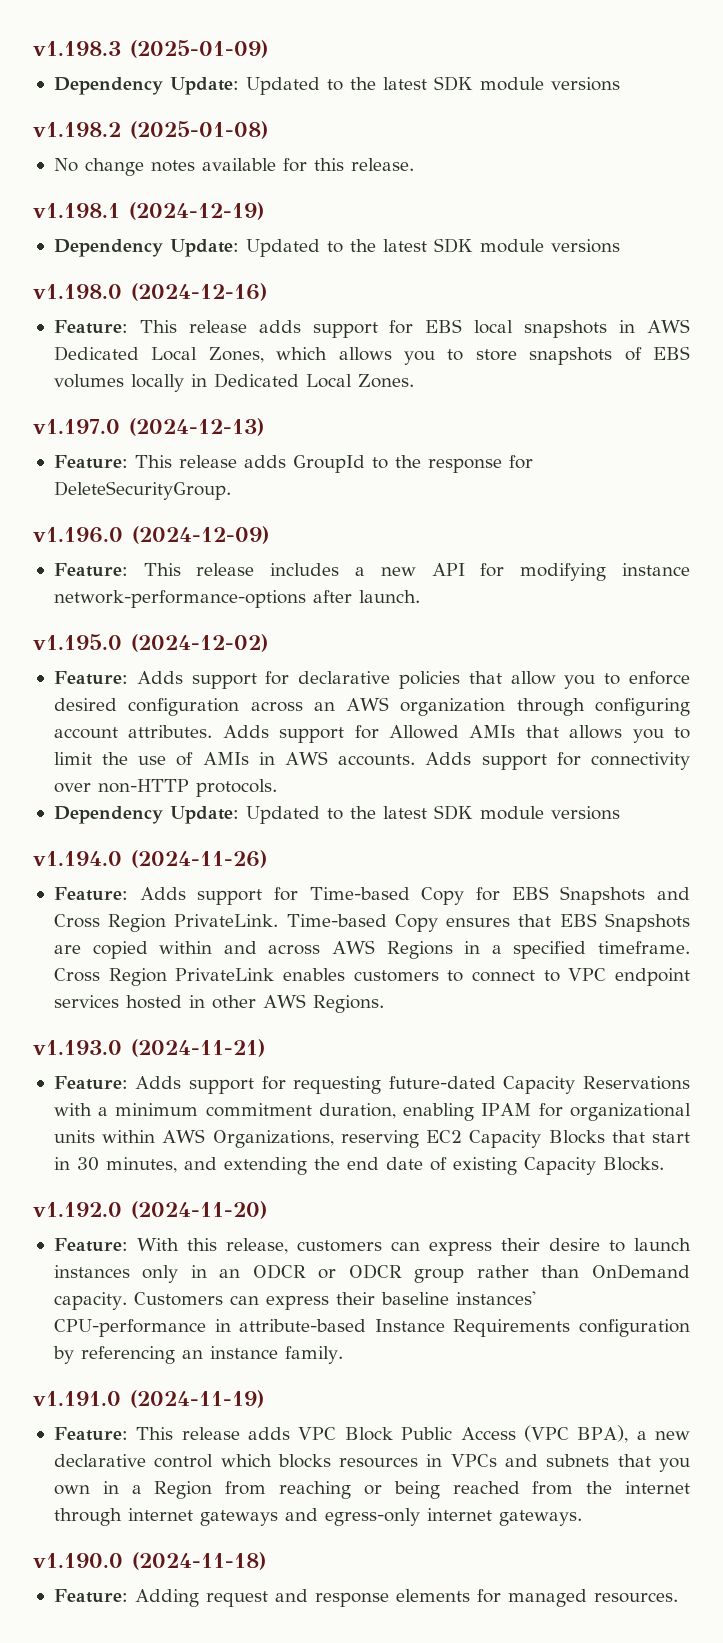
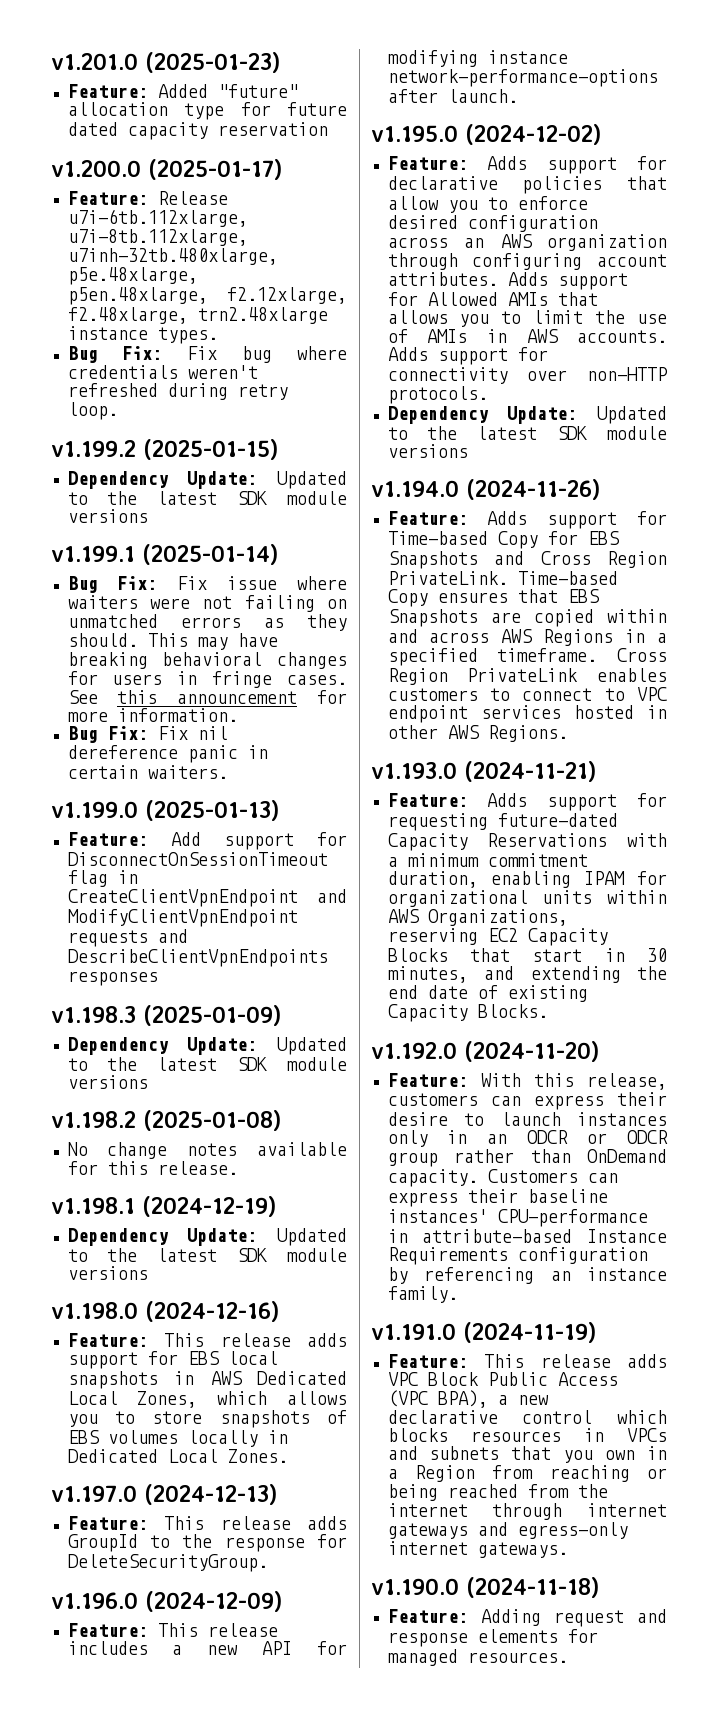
(33, 48) none -> [51,52,280,73] [67,84,298,98] [67,102,347,120] [67,122,328,140] [51,159,282,180] [67,191,228,205] [67,209,248,227] [67,229,248,246] [67,248,278,265] [67,267,198,285] [67,287,347,305] [67,307,328,324] [67,326,218,344] [67,346,347,363] [67,365,258,379] [67,383,288,400] [67,402,118,420] [51,439,278,460] [67,471,347,489] [67,491,347,505] [67,509,148,523] [51,544,278,565] [67,576,347,593] [67,595,347,612] [67,614,347,631] [67,633,278,650] [67,652,347,669] [67,671,347,688] [67,690,347,704] [67,708,238,722] [67,726,228,743] [67,745,268,763] [67,765,228,779] [51,800,279,821] [67,832,347,850] [67,852,328,866] [67,870,138,887] [67,889,347,907] [67,909,298,927] [67,929,188,947] [67,949,328,967] [67,971,158,986] v1.201.0 (2025-01-23) // Feature: Added "future" allocation type for future dated capacity reservation // v1.200.0 (2025-01-17) // Feature: Release u7i-6tb.112xlarge, u7i-8tb.112xlarge, u7inh-32tb.480xlarge, p5e.48xlarge, p5en.48xlarge, f2.12xlarge, f2.48xlarge, trn2.48xlarge instance types. // Bug Fix: Fix bug where credentials weren't refreshed during retry loop. // v1.199.2 (2025-01-15) // Dependency Update: Updated to the latest SDK module versions // v1.199.1 (2025-01-14) // Bug Fix: Fix issue where waiters were not failing on unmatched errors as they should. This may have breaking behavioral changes for users in fringe cases. See this announcement for more information. // Bug Fix: Fix nil dereference panic in certain waiters. // v1.199.0 (2025-01-13) // Feature: Add support for DisconnectOnSessionTimeout flag in CreateClientVpnEndpoint and ModifyClientVpnEndpoint requests and DescribeClientVpnEndpoints responses //

